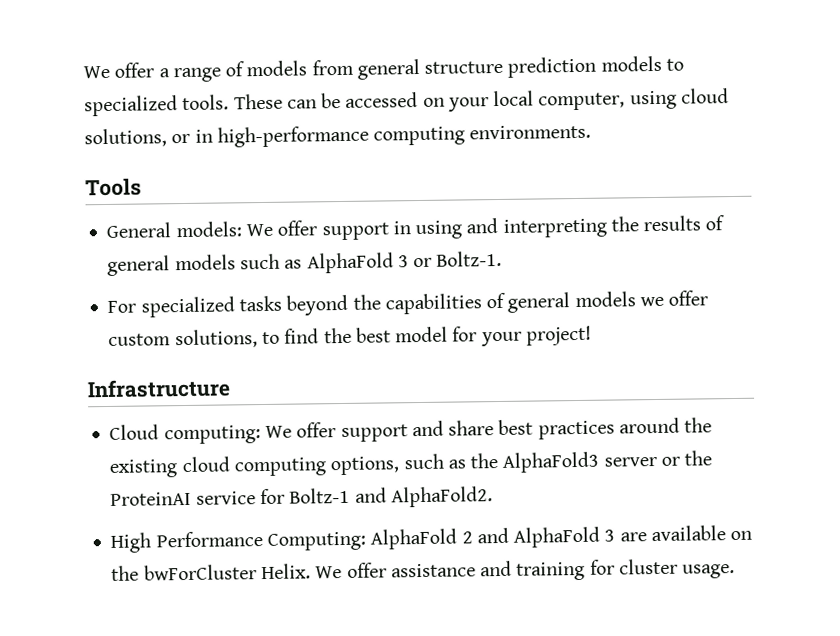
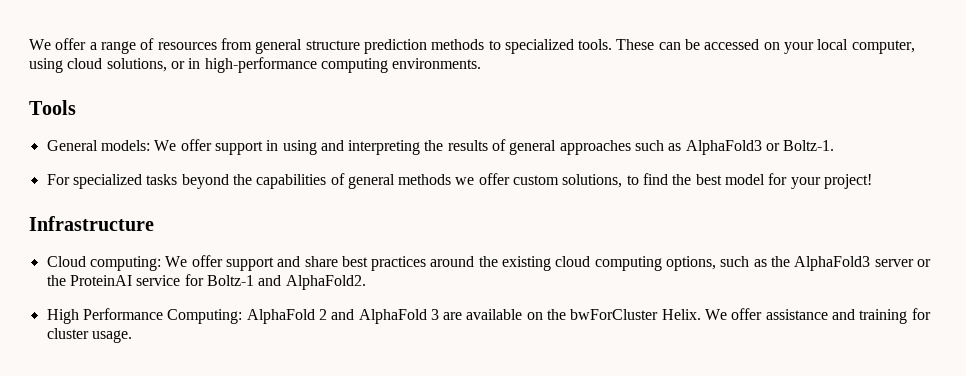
[246,60,308,77] models -> [157,42,217,50] resources
[600,55,662,72] models -> [431,39,485,50] methods
[174,252,409,274] models such as AlphaFold 3 -> [559,140,762,155] approaches such as AlphaFold3
[574,291,636,308] models -> [398,174,452,185] methods

